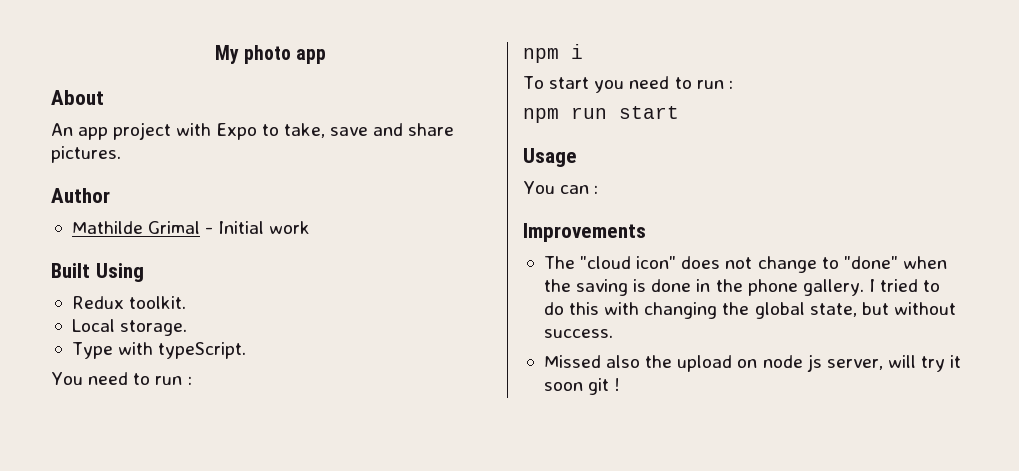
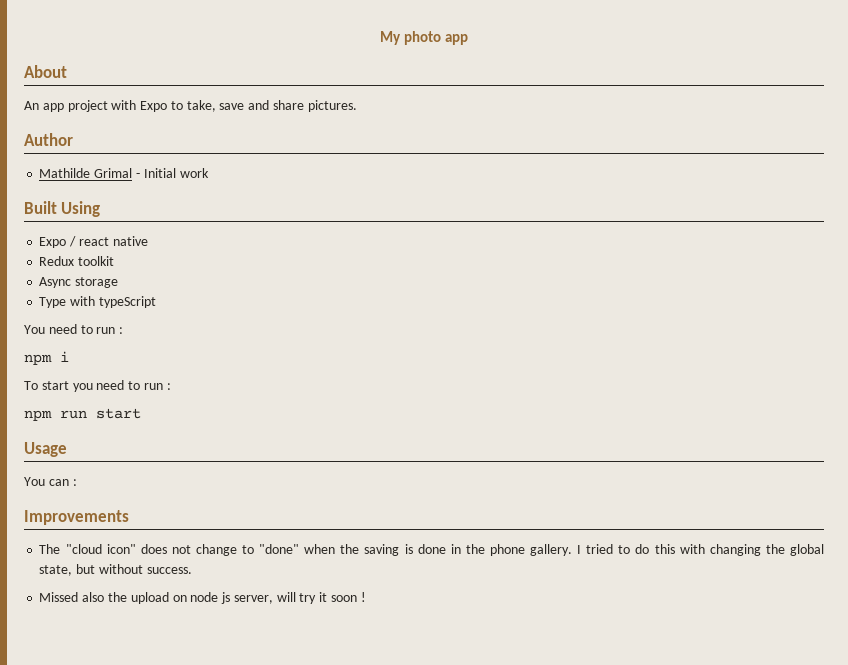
[71,296,187,309] [71,319,188,336] Redux toolkit. // Local storage. -> [39,236,148,248] [39,256,115,266] [39,277,119,288] Expo / react native // Redux toolkit // Async storage
[158,342,247,359] typeScript. -> [98,296,156,308] typeScript
[588,378,610,395] git -> (357, 598) none

